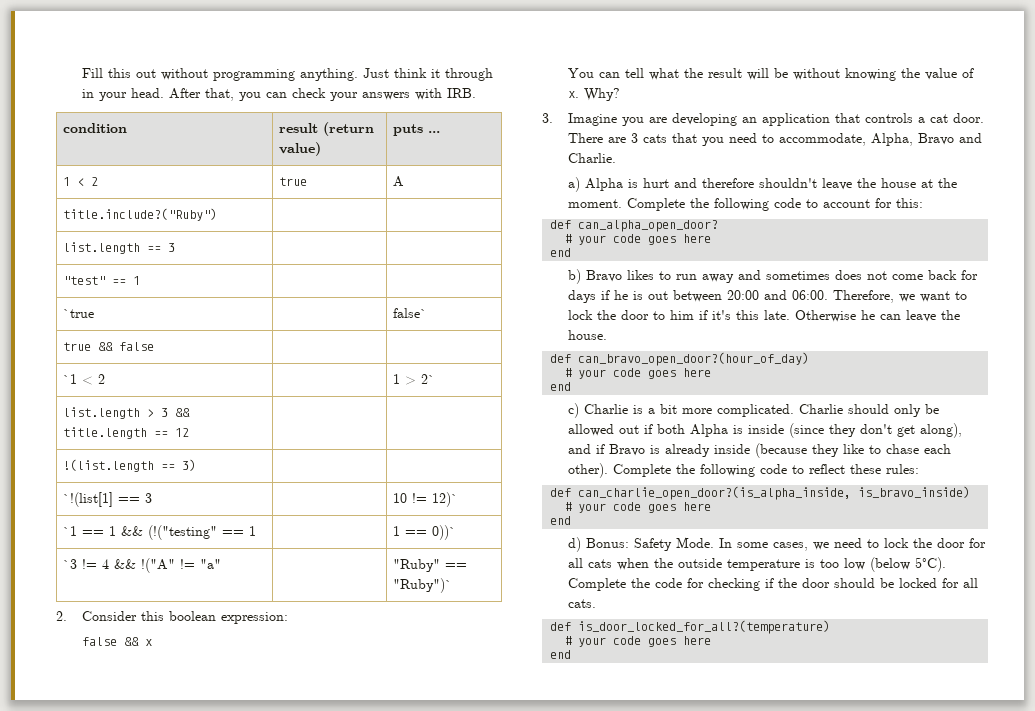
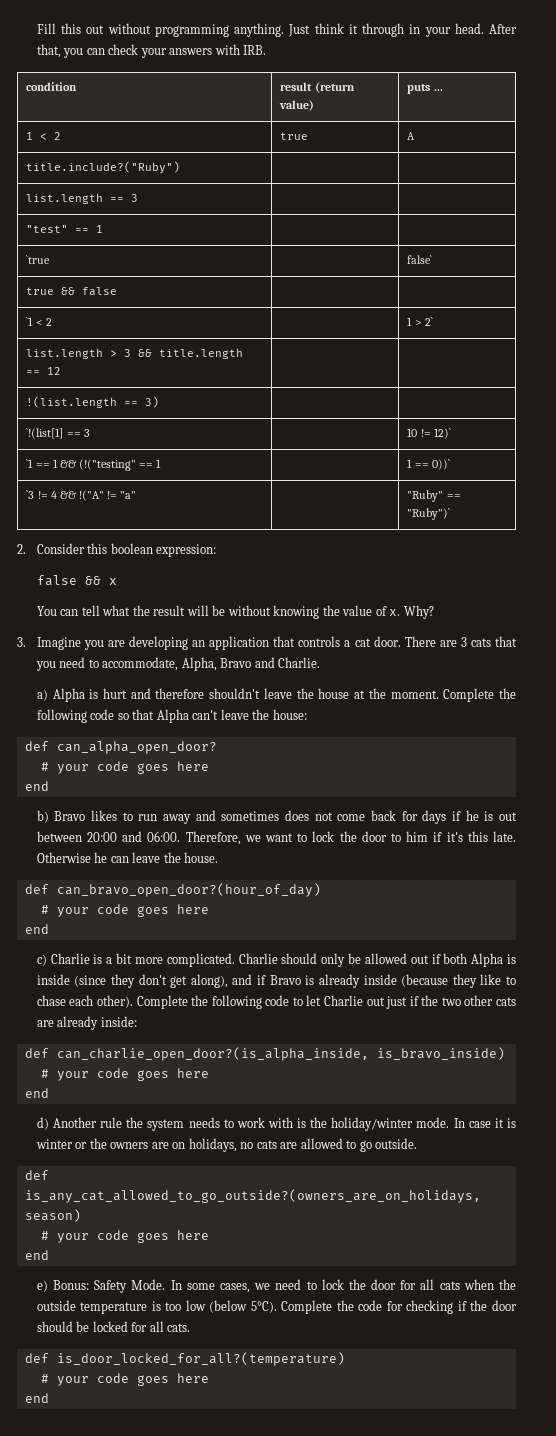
[805,198,923,208] to account for this: -> [117,709,307,723] so that Alpha can't leave the house:
[808,464,919,474] reflect these rules: -> [306,995,517,1009] [36,1016,137,1030] let Charlie out just if the two other cats are already inside:
(581, 544) none -> [52,1117,516,1131] [35,1138,418,1152] [24,1170,49,1180] [24,1189,481,1203] [24,1209,81,1222] [40,1230,209,1243] [24,1250,49,1260] [36,1280,48,1292] Another rule the system needs to work with is the holiday/winter mode. In case it is winter or the owners are on holidays, no cats are allowed to go outside. // def is_any_cat_allowed_to_go_outside?(owners_are_on_holidays, season) // # your code goes here // end // e)

